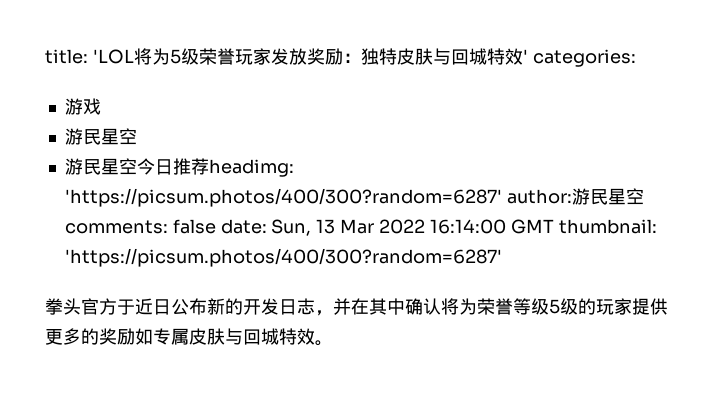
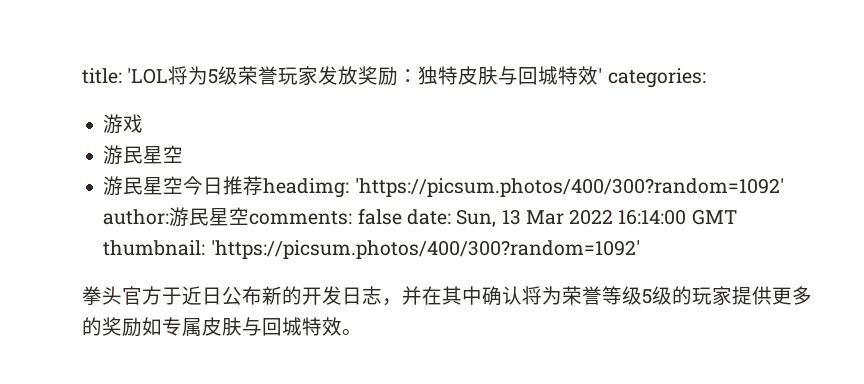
[64,188,502,207] 'https://picsum.photos/400/300?random=6287' -> [354,178,784,197] 'https://picsum.photos/400/300?random=1092'
[64,248,502,267] 'https://picsum.photos/400/300?random=6287' -> [210,240,640,259] 'https://picsum.photos/400/300?random=1092'

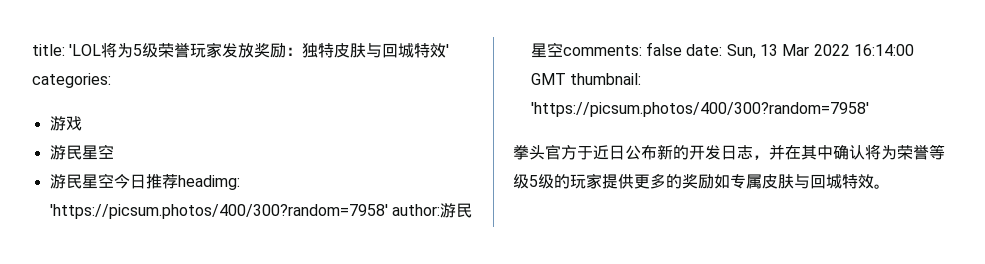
[354,178,784,197] 'https://picsum.photos/400/300?random=1092' -> [49,204,388,219] 'https://picsum.photos/400/300?random=7958'
[210,240,640,259] 'https://picsum.photos/400/300?random=1092' -> [530,102,869,117] 'https://picsum.photos/400/300?random=7958'

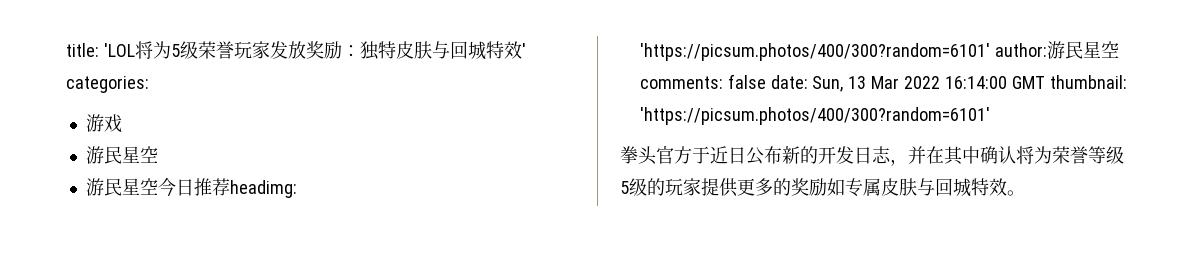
[49,204,388,219] 'https://picsum.photos/400/300?random=7958' -> [639,43,990,61] 'https://picsum.photos/400/300?random=6101'
[530,102,869,117] 'https://picsum.photos/400/300?random=7958' -> [639,107,990,125] 'https://picsum.photos/400/300?random=6101'

